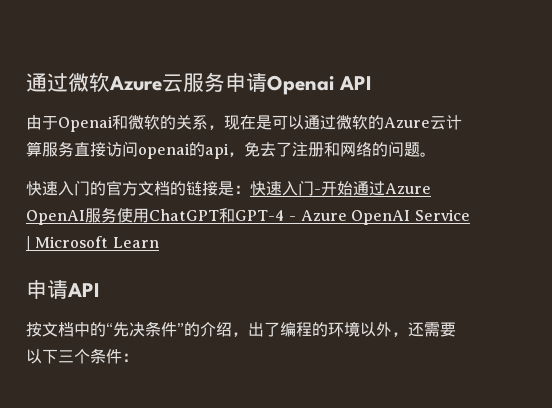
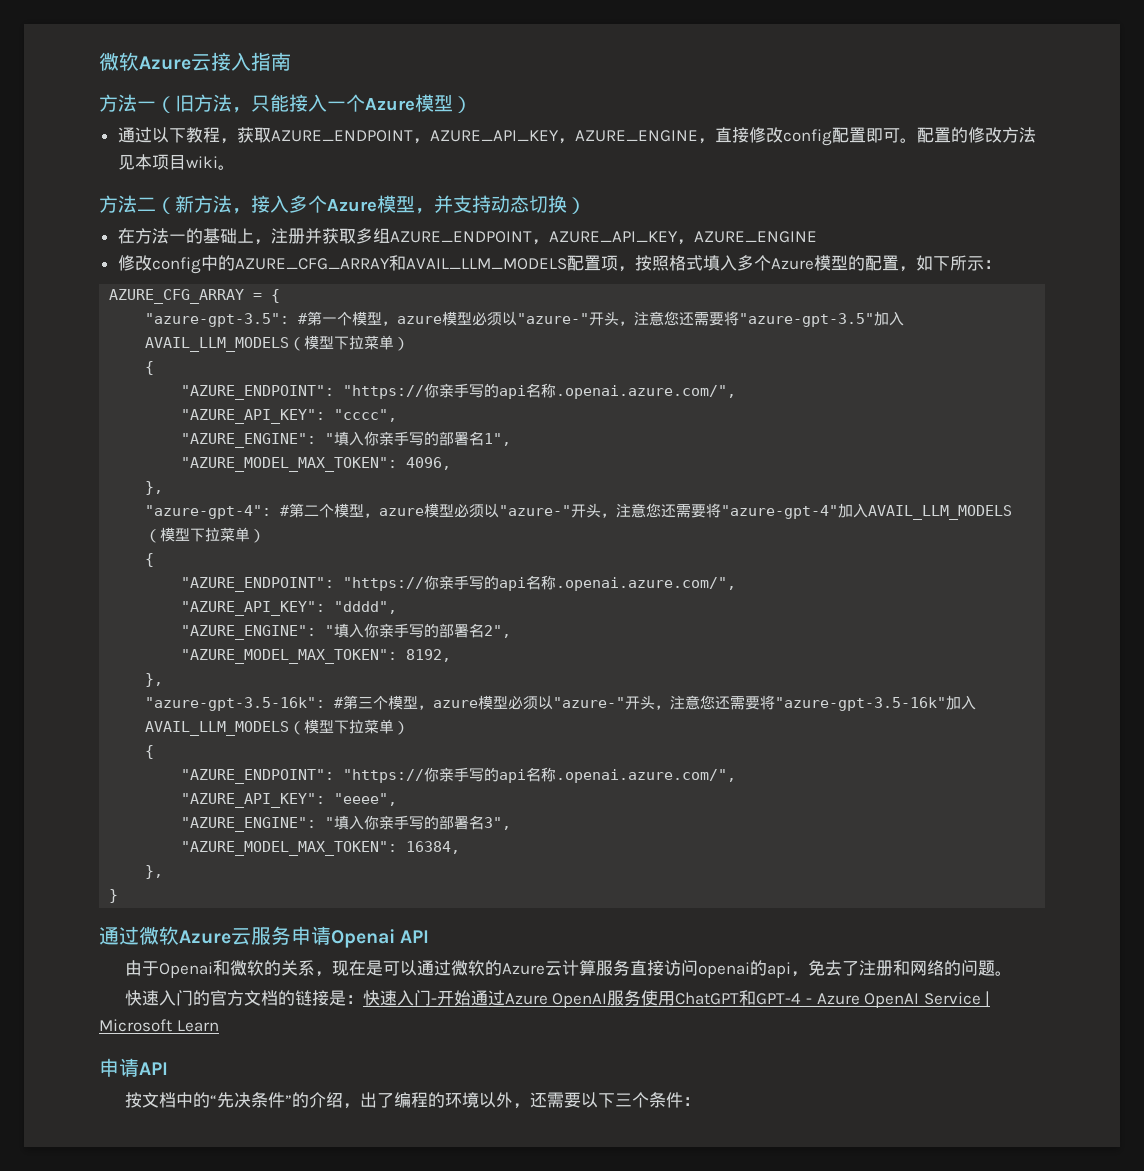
(26, 82) none -> [99,52,291,71] [99,94,472,113] [117,127,1036,146] [117,154,235,170] [99,195,586,214] [117,228,817,245] [117,255,1001,274] [109,289,281,304] [145,311,905,327] [145,335,410,352] [145,361,155,375] [181,383,737,400] [181,409,398,424] [181,431,512,448] [181,457,452,472] [145,481,164,495] [145,503,1013,520] [145,527,266,543] [145,553,155,567] [181,575,737,592] [181,601,398,616] [181,623,512,640] [181,649,452,664] [145,673,164,687] [145,695,977,711] [145,719,410,736] [145,745,155,759] [181,767,737,784] [181,793,398,808] [181,815,512,832] [181,841,461,856] [145,865,164,879] [109,889,119,903] 微软Azure云接入指南 // 方法一（旧方法，只能接入一个Azure模型） // 通过以下教程，获取AZURE_ENDPOINT，AZURE_API_KEY，AZURE_ENGINE，直接修改config配置即可。配置的修改方法见本项目wiki。 // 方法二（新方法，接入多个Azure模型，并支持动态切换） // 在方法一的基础上，注册并获取多组AZURE_ENDPOINT，AZURE_API_KEY，AZURE_ENGINE // 修改config中的AZURE_CFG_ARRAY和AVAIL_LLM_MODELS配置项，按照格式填入多个Azure模型的配置，如下所示： // AZURE_CFG_ARRAY = { // "azure-gpt-3.5": #第一个模型，azure模型必须以"azure-"开头，注意您还需要将"azure-gpt-3.5"加入AVAIL_LLM_MODELS（模型下拉菜单） // { // "AZURE_ENDPOINT": "https://你亲手写的api名称.openai.azure.com/", // "AZURE_API_KEY": "cccc", // "AZURE_ENGINE": "填入你亲手写的部署名1", // "AZURE_MODEL_MAX_TOKEN": 4096, // }, // "azure-gpt-4": #第二个模型，azure模型必须以"azure-"开头，注意您还需要将"azure-gpt-4"加入AVAIL_LLM_MODELS（模型下拉菜单） // { // "AZURE_ENDPOINT": "https://你亲手写的api名称.openai.azure.com/", // "AZURE_API_KEY": "dddd", // "AZURE_ENGINE": "填入你亲手写的部署名2", // "AZURE_MODEL_MAX_TOKEN": 8192, // }, // "azure-gpt-3.5-16k": #第三个模型，azure模型必须以"azure-"开头，注意您还需要将"azure-gpt-3.5-16k"加入AVAIL_LLM_MODELS（模型下拉菜单） // { // "AZURE_ENDPOINT": "https://你亲手写的api名称.openai.azure.com/", // "AZURE_API_KEY": "eeee", // "AZURE_ENGINE": "填入你亲手写的部署名3", // "AZURE_MODEL_MAX_TOKEN": 16384, // }, // } //

